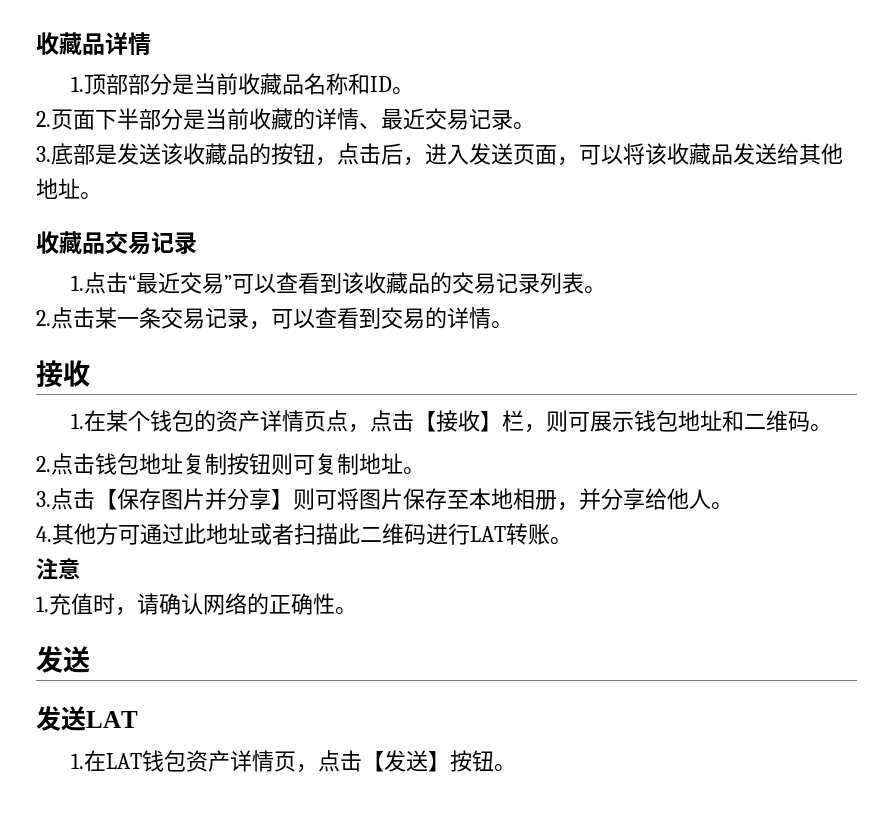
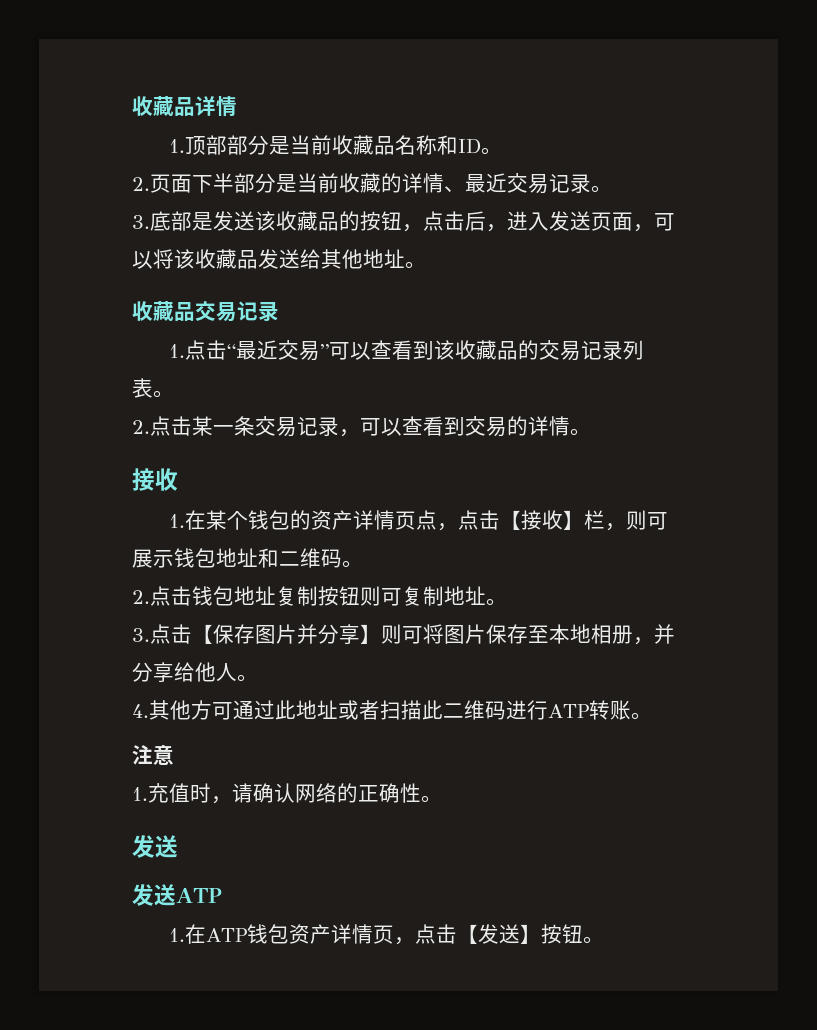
[470,526,506,542] LAT -> [548,704,589,718] ATP
[86,711,138,728] [71,750,143,771] LAT // 1.在LAT -> [176,888,222,903] [168,924,247,944] ATP // 1.在ATP

